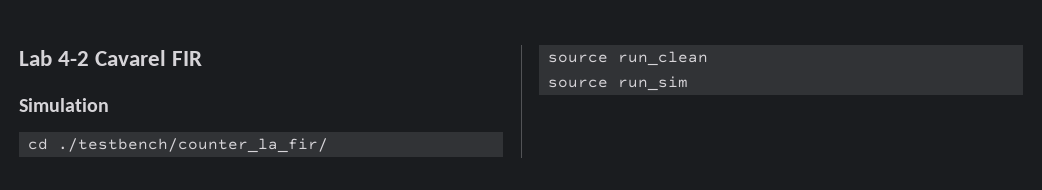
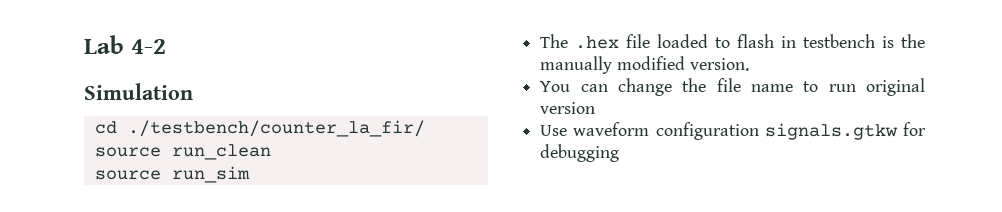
[95,50,203,66] Cavarel FIR -> (166, 46) none
(688, 83) none -> [540,34,925,49] [540,56,749,74] [540,78,925,96] [540,102,596,114] [540,122,926,140] [540,144,620,162] // The .hex file loaded to flash in testbench is the manually modified version. // You can change the file name to run original version // Use waveform configuration signals.gtkw for debugging

